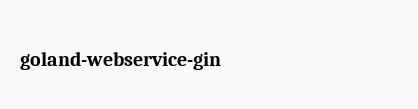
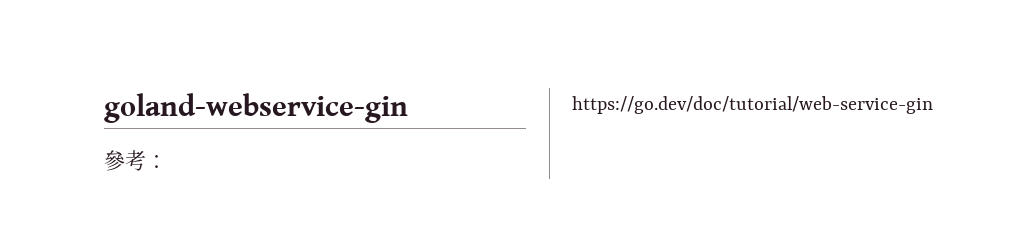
(221, 60) none -> [104,150,167,171] [572,96,933,114] // 參考：https://go.dev/doc/tutorial/web-service-gin

